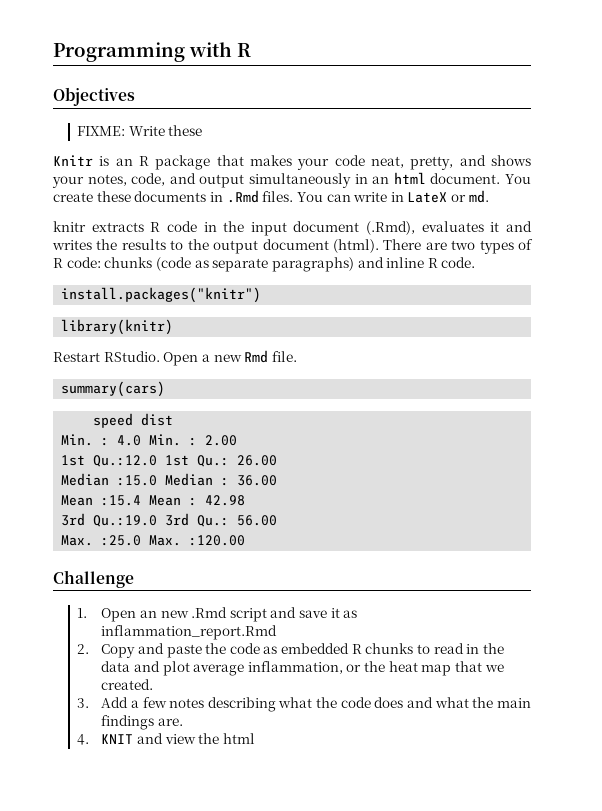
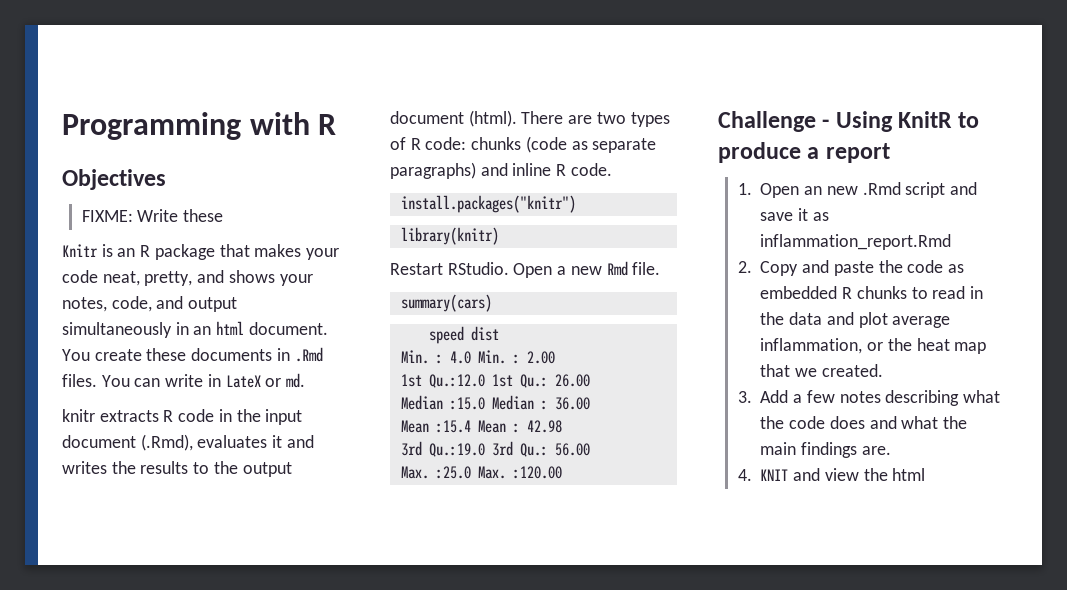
(134, 579) none -> [822,111,980,132] [718,142,890,163] - Using KnitR to produce a report

